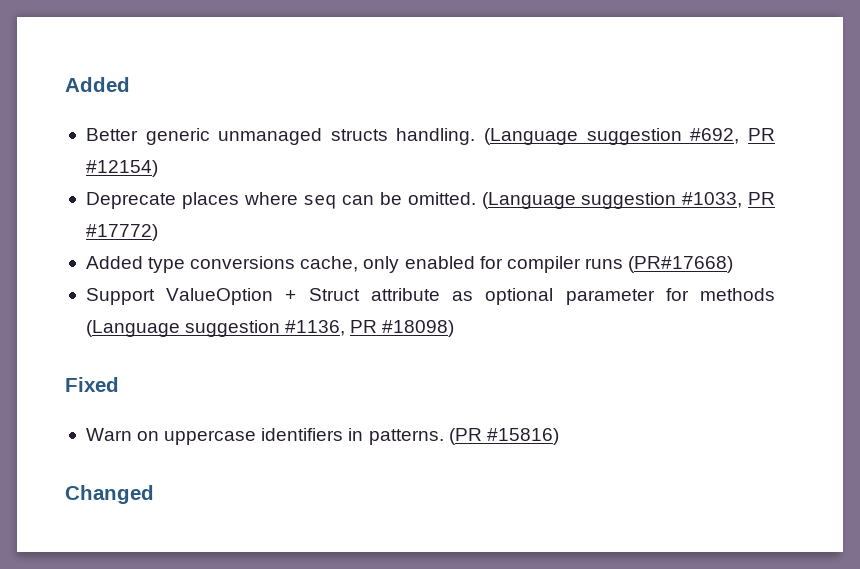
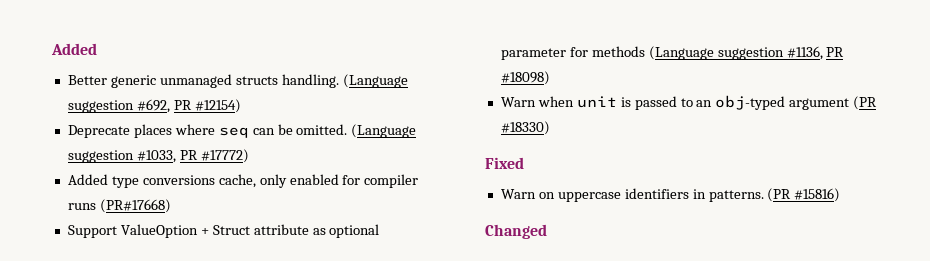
(455, 328) none -> [500,95,878,110] [500,121,550,135] // Warn when unit is passed to an obj-typed argument (PR #18330)

